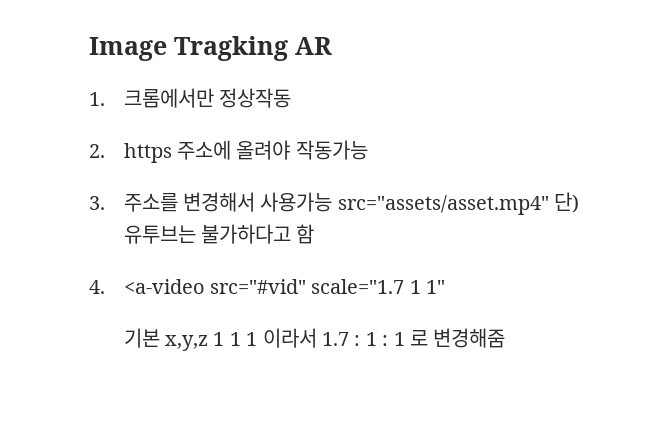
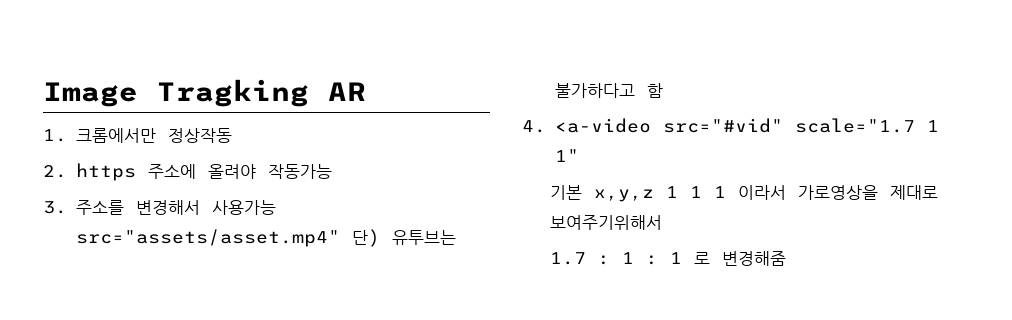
(317, 338) none -> [798,185,939,200] [550,215,663,230] 가로영상을 제대로 보여주기위해서 //

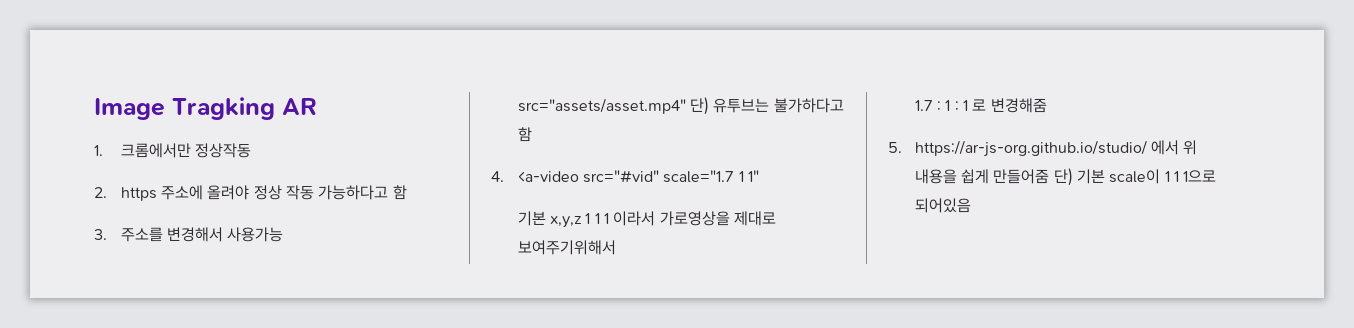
[267,164,332,179] 작동가능 -> [253,185,407,200] 정상 작동 가능하다고 함
(787, 258) none -> [888,140,1198,157] [914,168,1217,186] [914,198,971,213] // 5. https://ar-js-org.github.io/studio/ 에서 위 내용을 쉽게 만들어줌 단) 기본 scale이 1 1 1으로 되어있음

